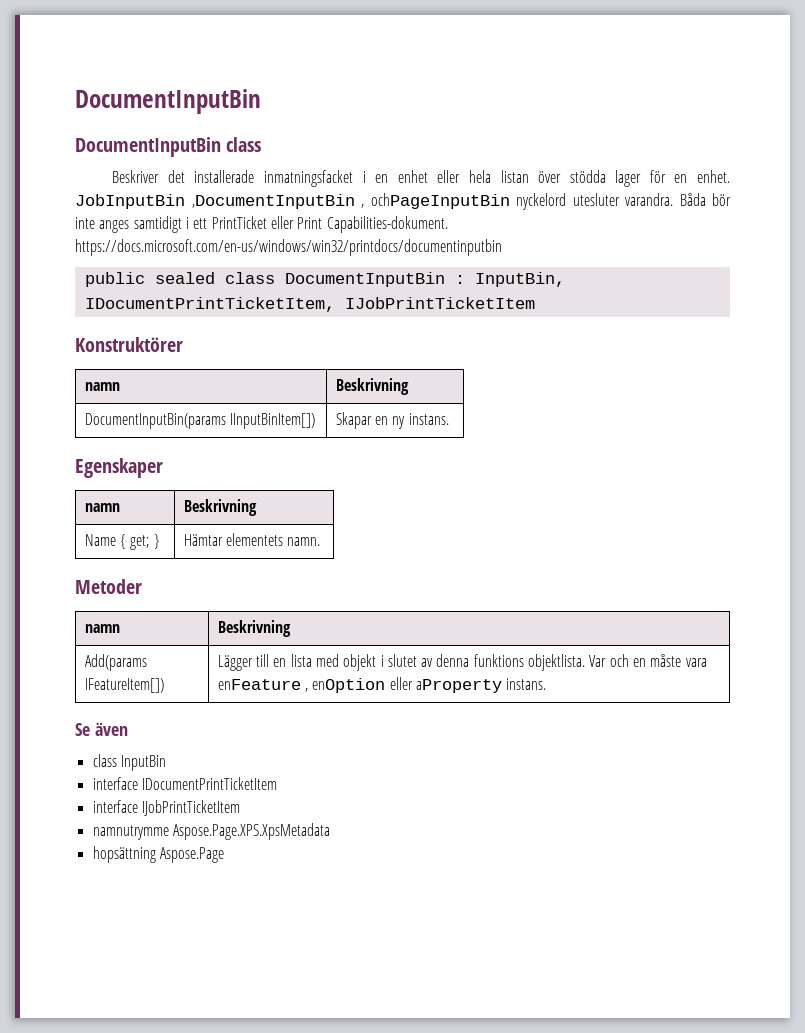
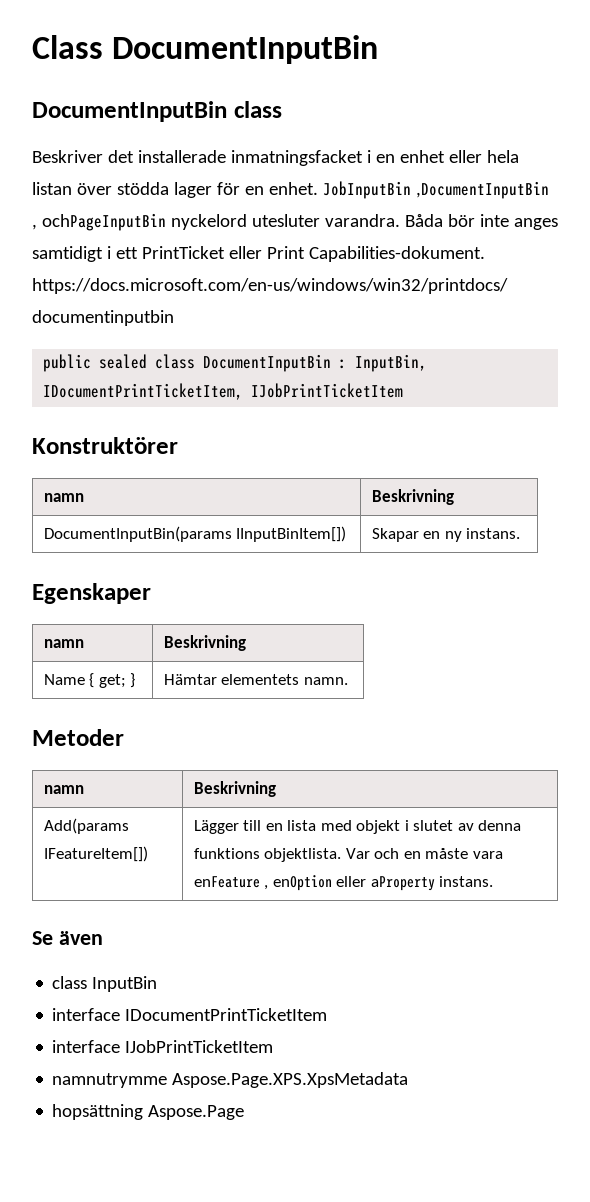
(75, 101) none -> [32,35,103,59] Class

